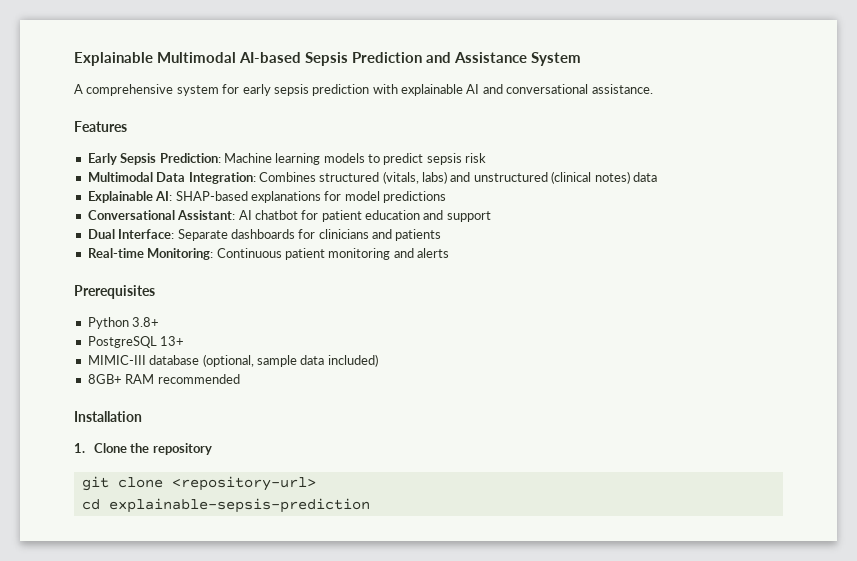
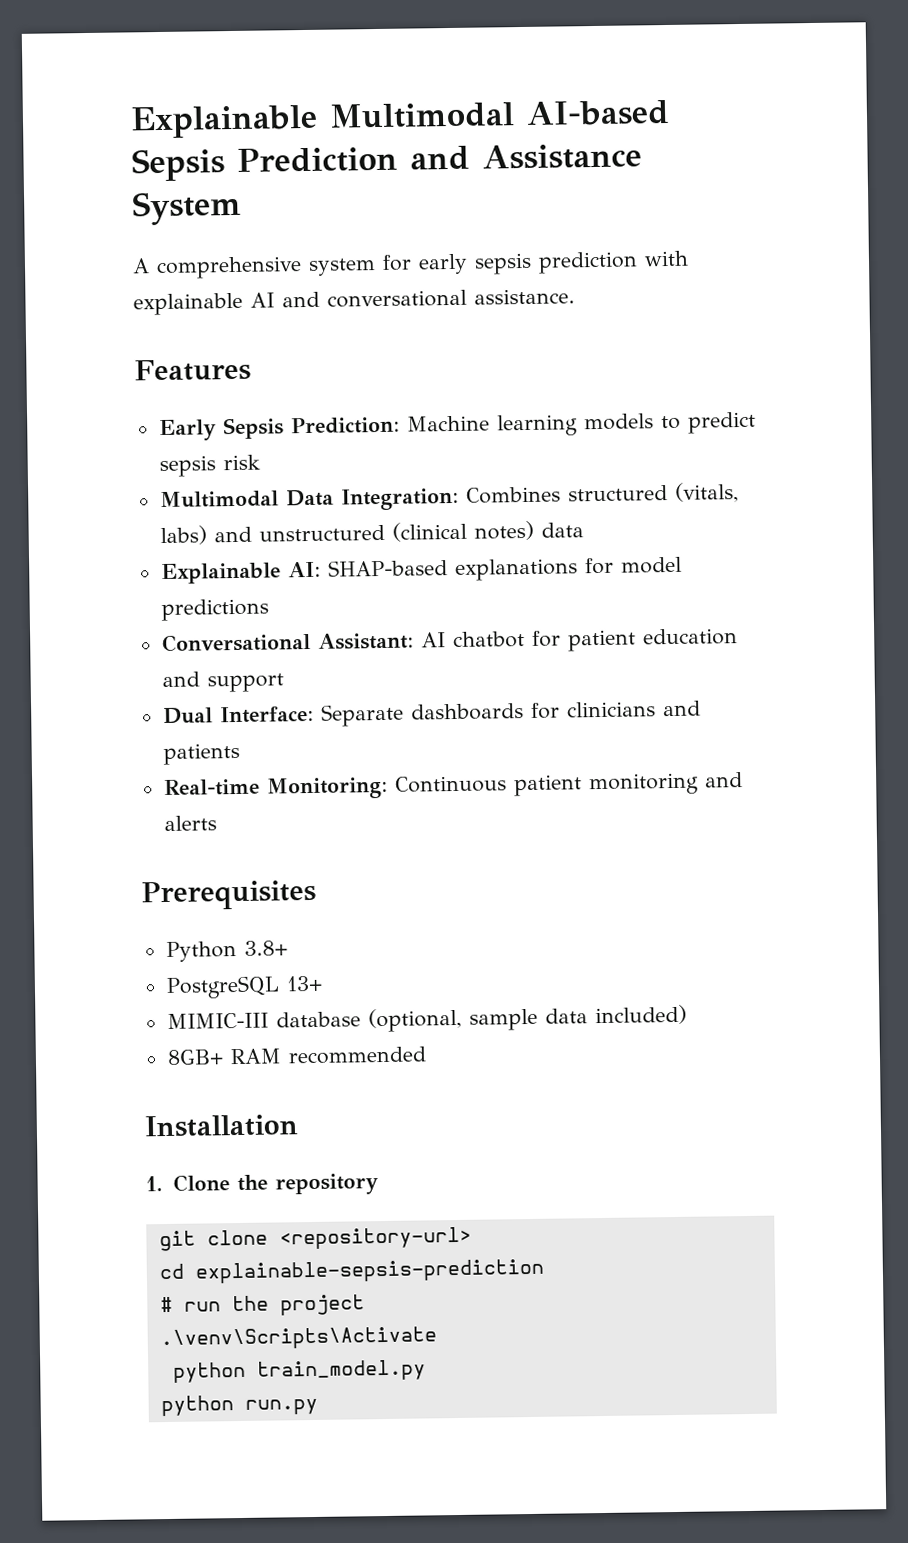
(370, 505) none -> [159,1294,365,1316] [159,1326,437,1351] [172,1359,426,1383] [160,1395,318,1417] // # run the project // .\venv\Scripts\Activate // python train_model.py // python run.py

